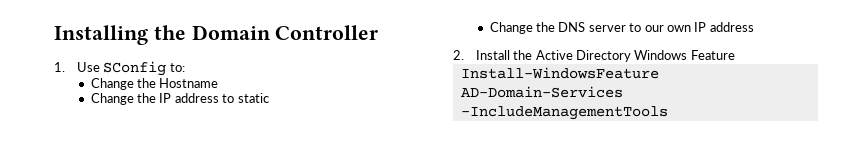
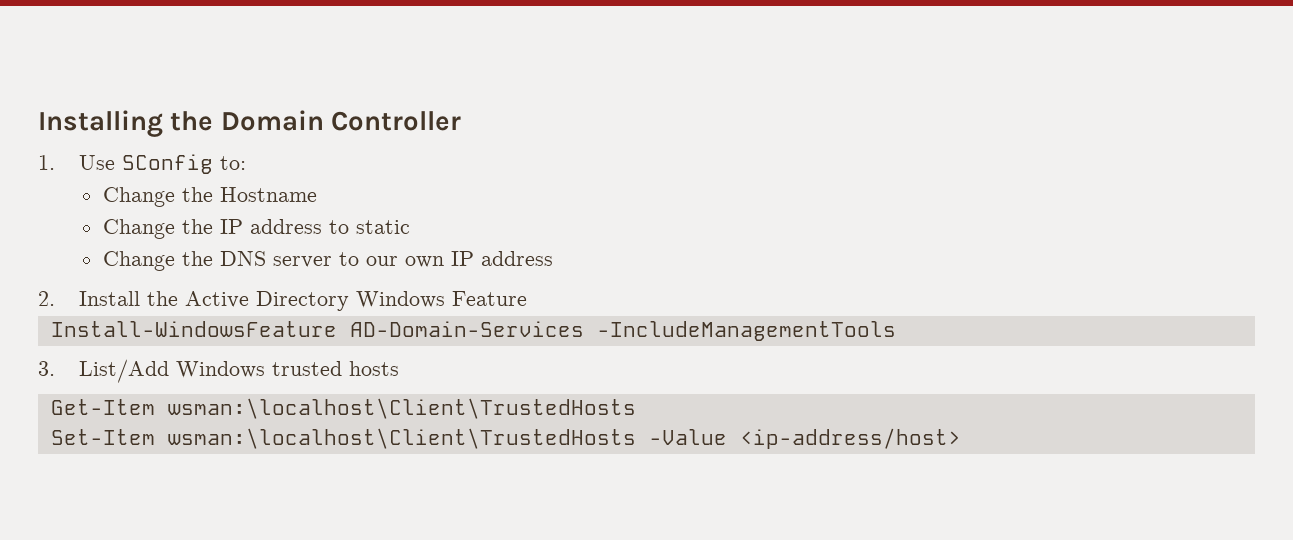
(668, 113) none -> [38,359,399,383] [50,398,636,419] [50,428,961,449] // 3. List/Add Windows trusted hosts // Get-Item wsman:\localhost\Client\TrustedHosts // Set-Item wsman:\localhost\Client\TrustedHosts -Value <ip-address/host>

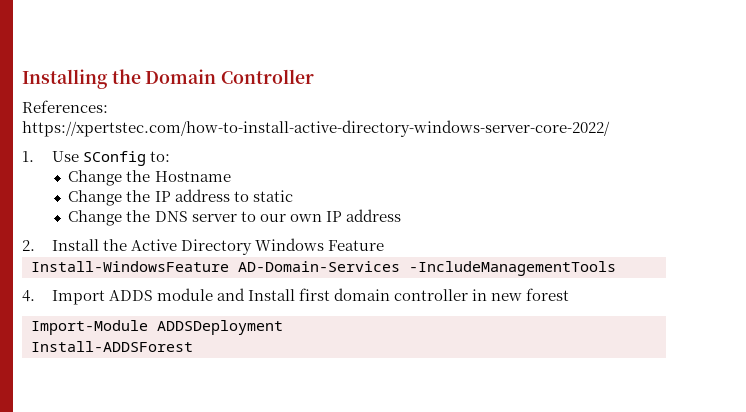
(462, 121) none -> [22,100,108,113] [22,120,610,137] // References: https://xpertstec.com/how-to-install-active-directory-windows-server-core-2022/
[38,359,399,383] [50,398,636,419] [50,428,961,449] 3. List/Add Windows trusted hosts // Get-Item wsman:\localhost\Client\TrustedHosts // Set-Item wsman:\localhost\Client\TrustedHosts -Value <ip-address/host> -> [22,288,570,305] [31,320,283,335] [31,341,193,352] 4. Import ADDS module and Install first domain controller in new forest // Import-Module ADDSDeployment // Install-ADDSForest

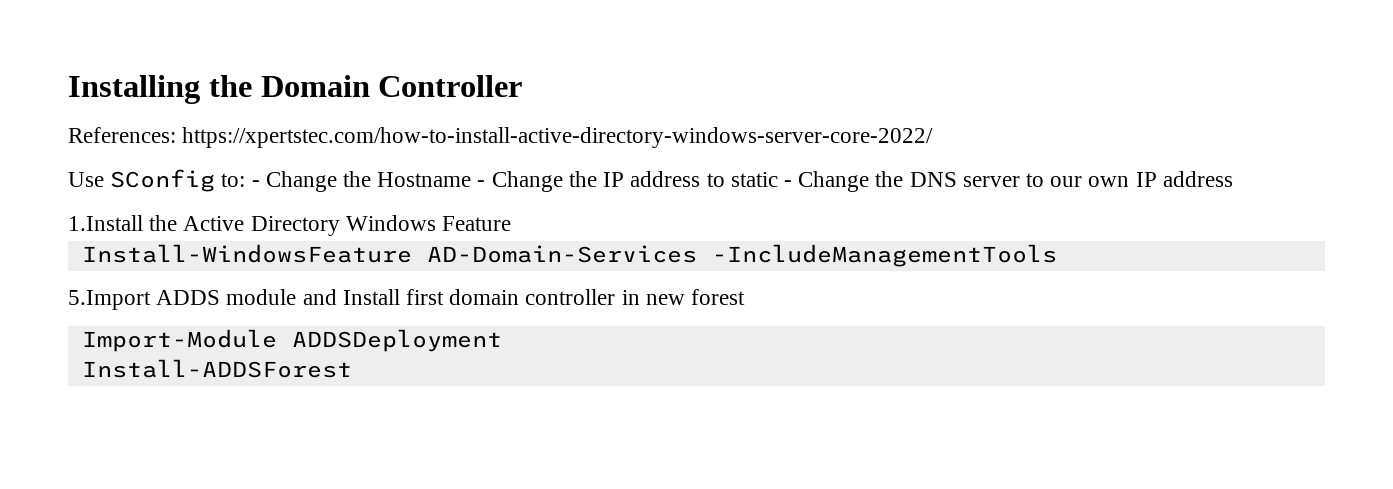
[22,151,34,162] 1. -> (934, 137) none
(171, 156) // -> [251,180,260,187] -
(231, 176) // -> [477,180,486,187] -
(293, 196) // -> [783,180,792,187] -
[22,239,99,251] 2. Install -> [68,215,143,231] 1.Install
[22,290,105,305] 4. Import -> [68,290,151,310] 5.Import

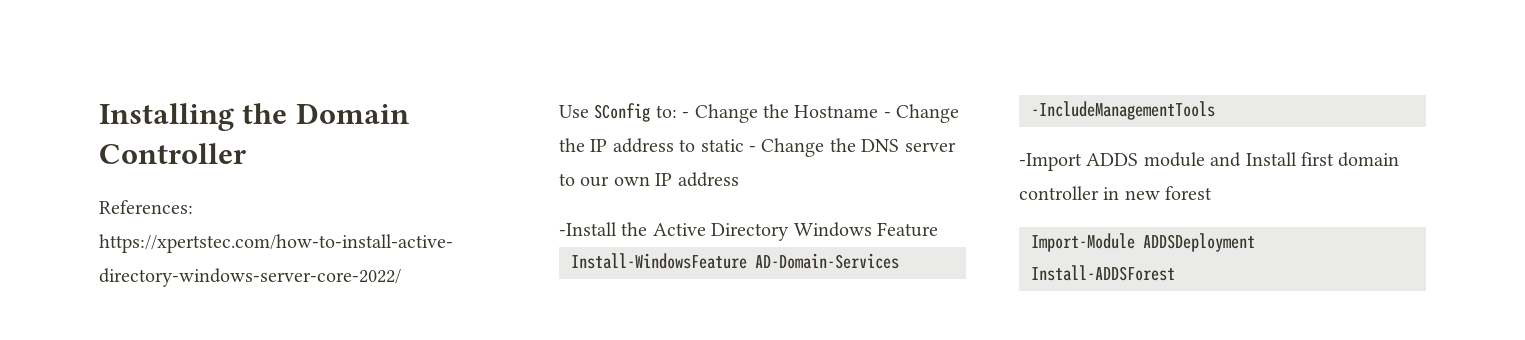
[68,215,143,231] 1.Install -> [559,222,617,236] -Install
[68,290,151,310] 5.Import -> [1019,153,1082,171] -Import

